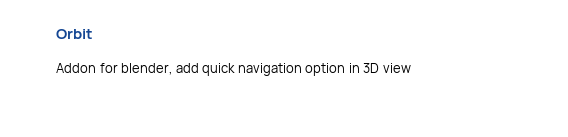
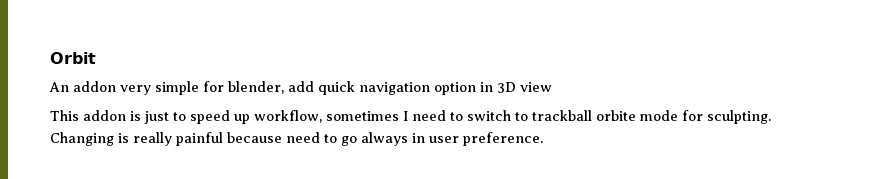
[56,63,96,73] Addon -> [49,81,199,95] An addon very simple
(411, 68) none -> [50,110,771,124] [50,132,543,146] // This addon is just to speed up workflow, sometimes I need to switch to trackball orbite mode for sculpting. Changing is really painful because need to go always in user preference.

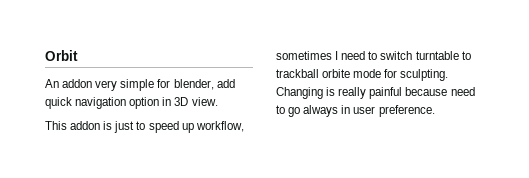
[520,82,552,92] view -> [191,97,218,106] view.
(511, 115) none -> [415,51,459,60] turntable

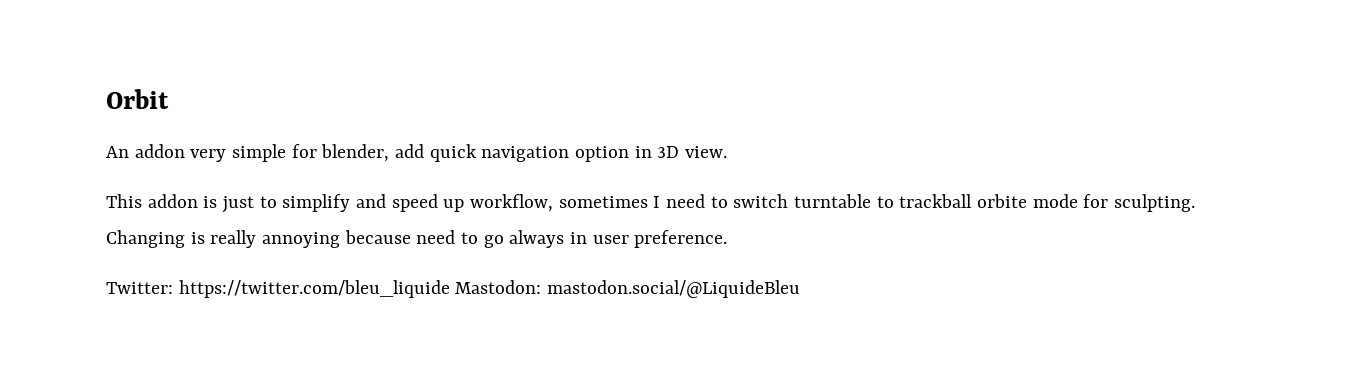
(146, 125) none -> [282,194,387,212] simplify and
[369,87,403,99] painful -> [262,232,341,248] annoying
(435, 111) none -> [106,280,801,298] // Twitter: https://twitter.com/bleu_liquide Mastodon: mastodon.social/@LiquideBleu

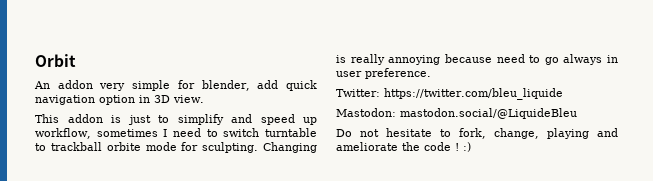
(450, 289) none -> (563, 94) //
(801, 289) none -> [336,128,618,139] [336,142,471,152] // Do not hesitate to fork, change, playing and ameliorate the code ! :)

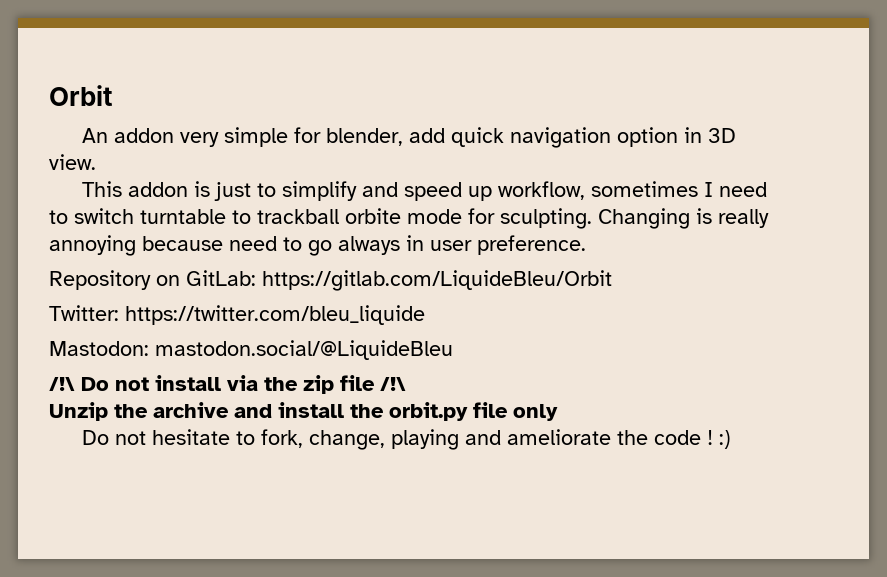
(431, 73) none -> [49,270,612,291] // Repository on GitLab: https://gitlab.com/LiquideBleu/Orbit
(577, 113) none -> [49,375,406,394] [49,402,558,421] // /!\ Do not install via the zip file /!\ // Unzip the archive and install the orbit.py file only

